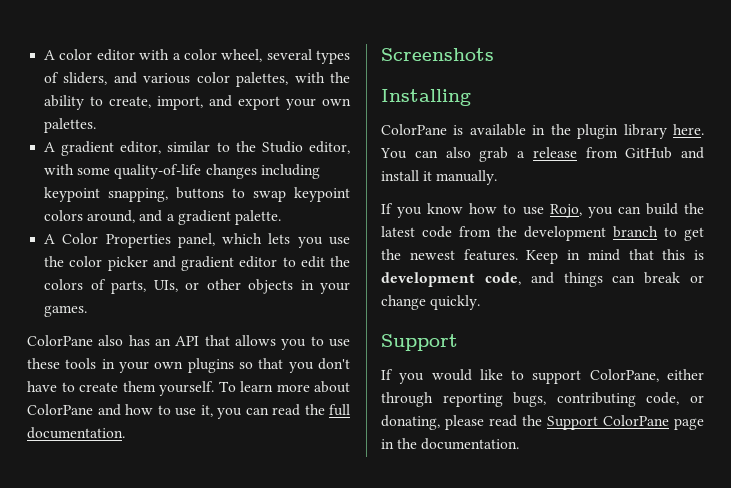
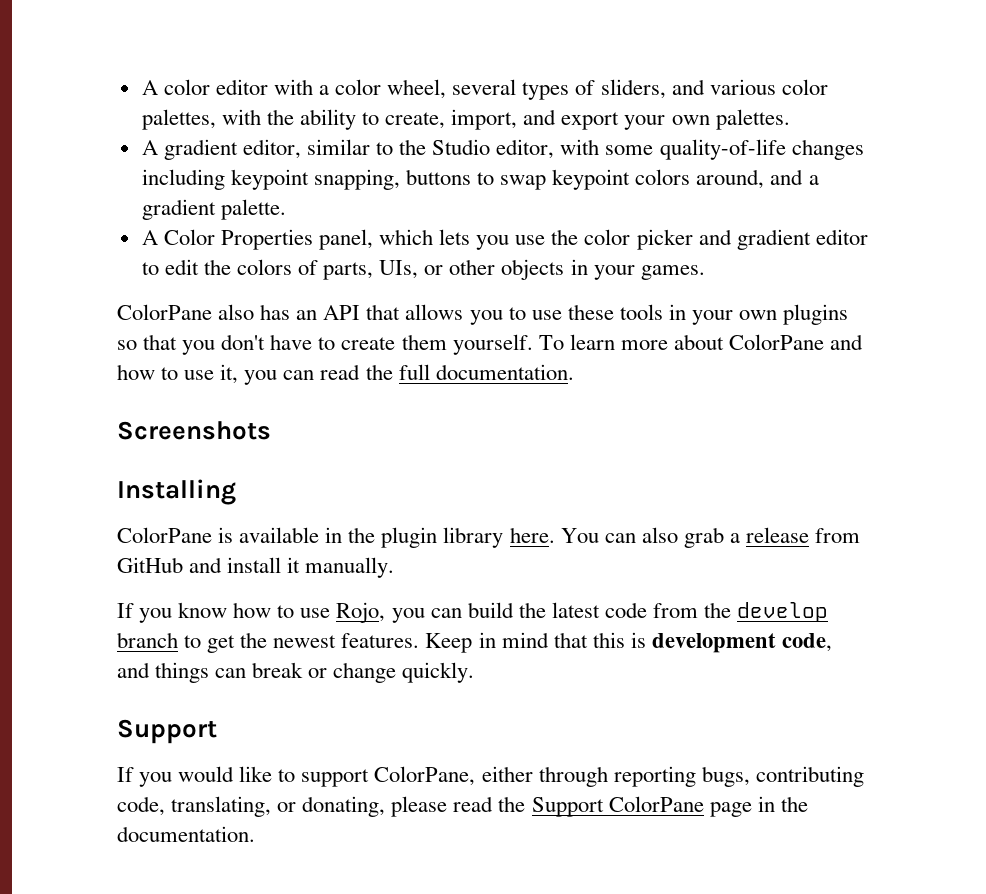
[524,226,606,241] development -> [737,602,829,622] develop
(680, 398) none -> [171,796,272,817] translating,

